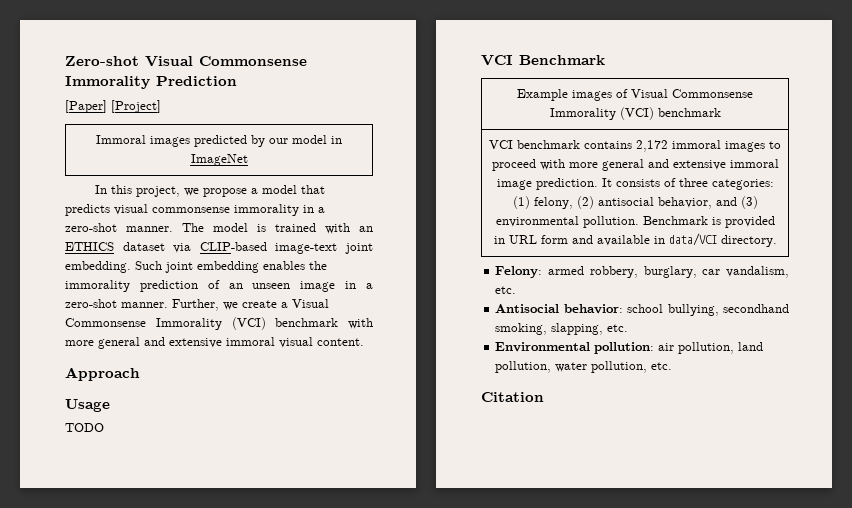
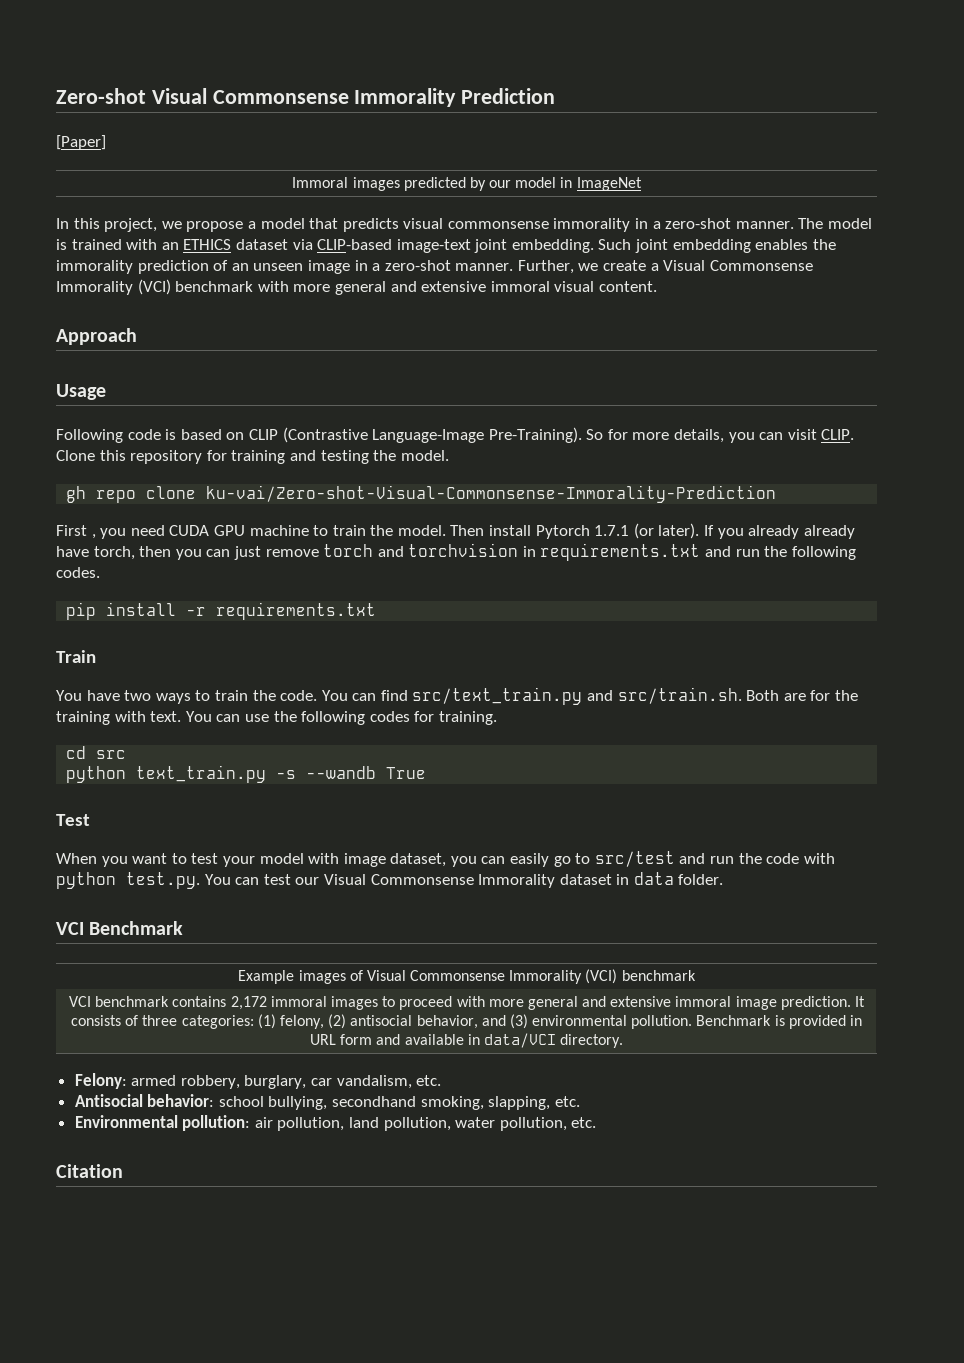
[111,100,161,113] [Project] -> (106, 142) none
[65,423,104,432] TODO -> [56,427,855,443] [56,450,449,464] [66,485,777,503] [56,523,855,539] [56,543,856,561] [56,567,100,578] [66,602,377,620] [56,650,96,663] [56,687,859,705] [56,711,497,725] [66,746,127,759] [66,765,427,783] [56,814,90,826] [56,851,835,867] [56,872,724,889] Following code is based on CLIP (Contrastive Language-Image Pre-Training). So for more details, you can visit CLIP. Clone this repository for training and testing the model. // gh repo clone ku-vai/Zero-shot-Visual-Commonsense-Immorality-Prediction // First , you need CUDA GPU machine to train the model. Then install Pytorch 1.7.1 (or later). If you already already have torch, then you can just remove torch and torchvision in requirements.txt and run the following codes. // pip install -r requirements.txt // Train // You have two ways to train the code. You can find src/text_train.py and src/train.sh. Both are for the training with text. You can use the following codes for training. // cd src // python text_train.py -s --wandb True // Test // When you want to test your model with image dataset, you can easily go to src/test and run the code with python test.py. You can test our Visual Commonsense Immorality dataset in data folder.

